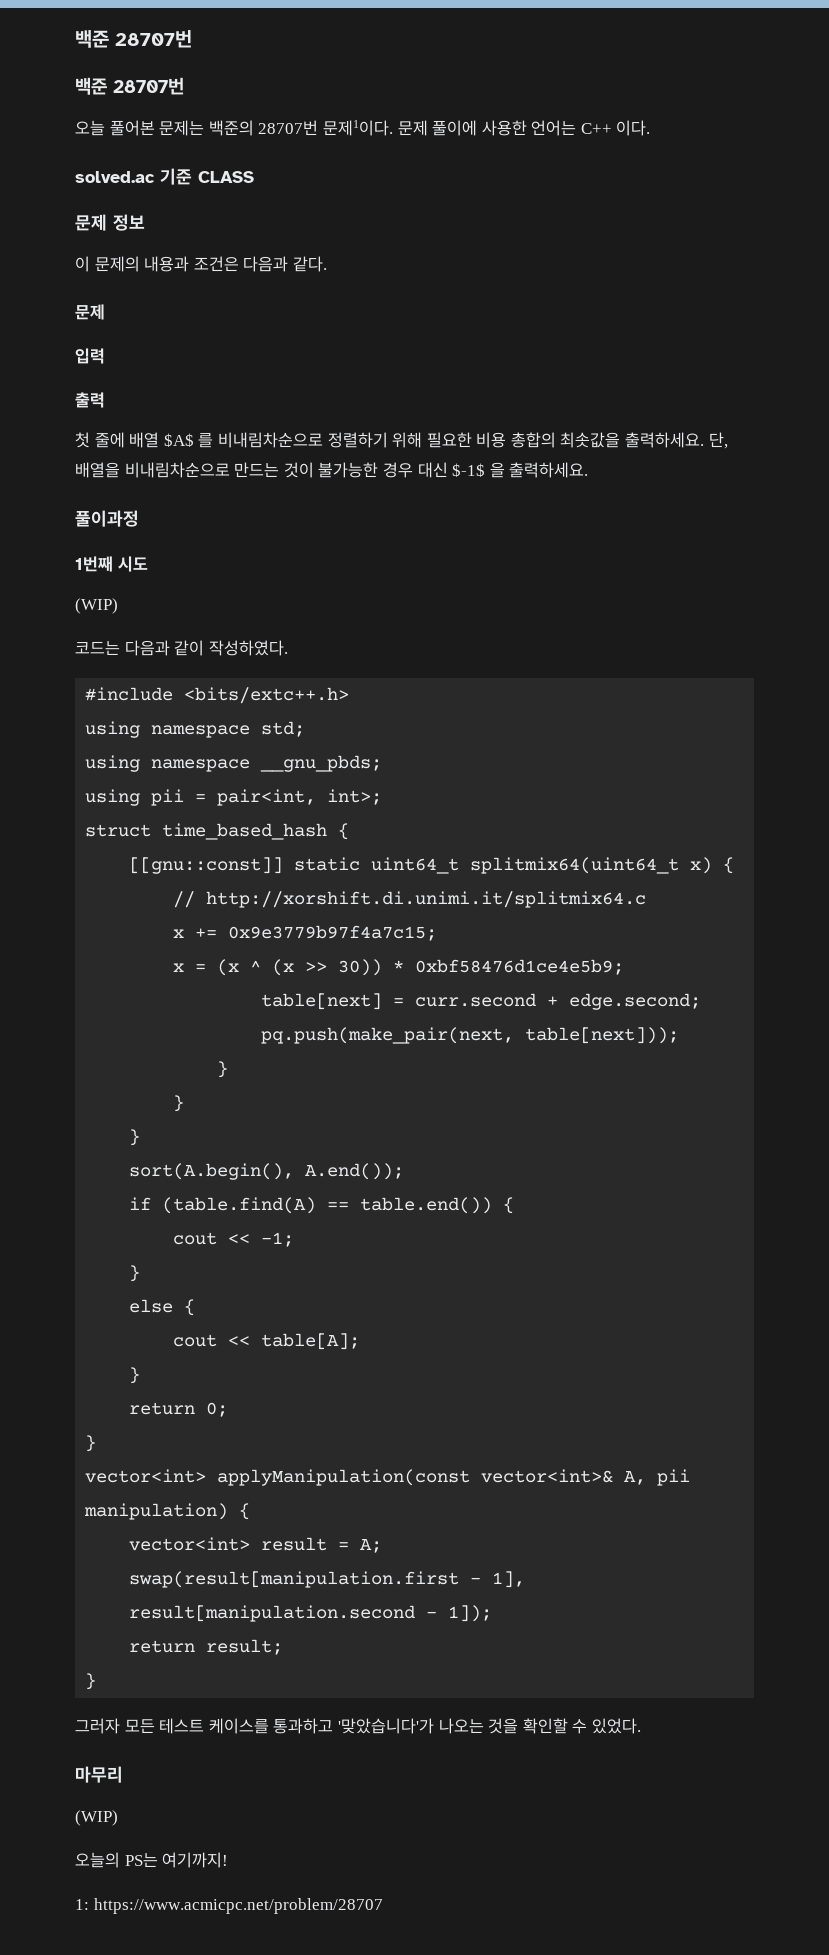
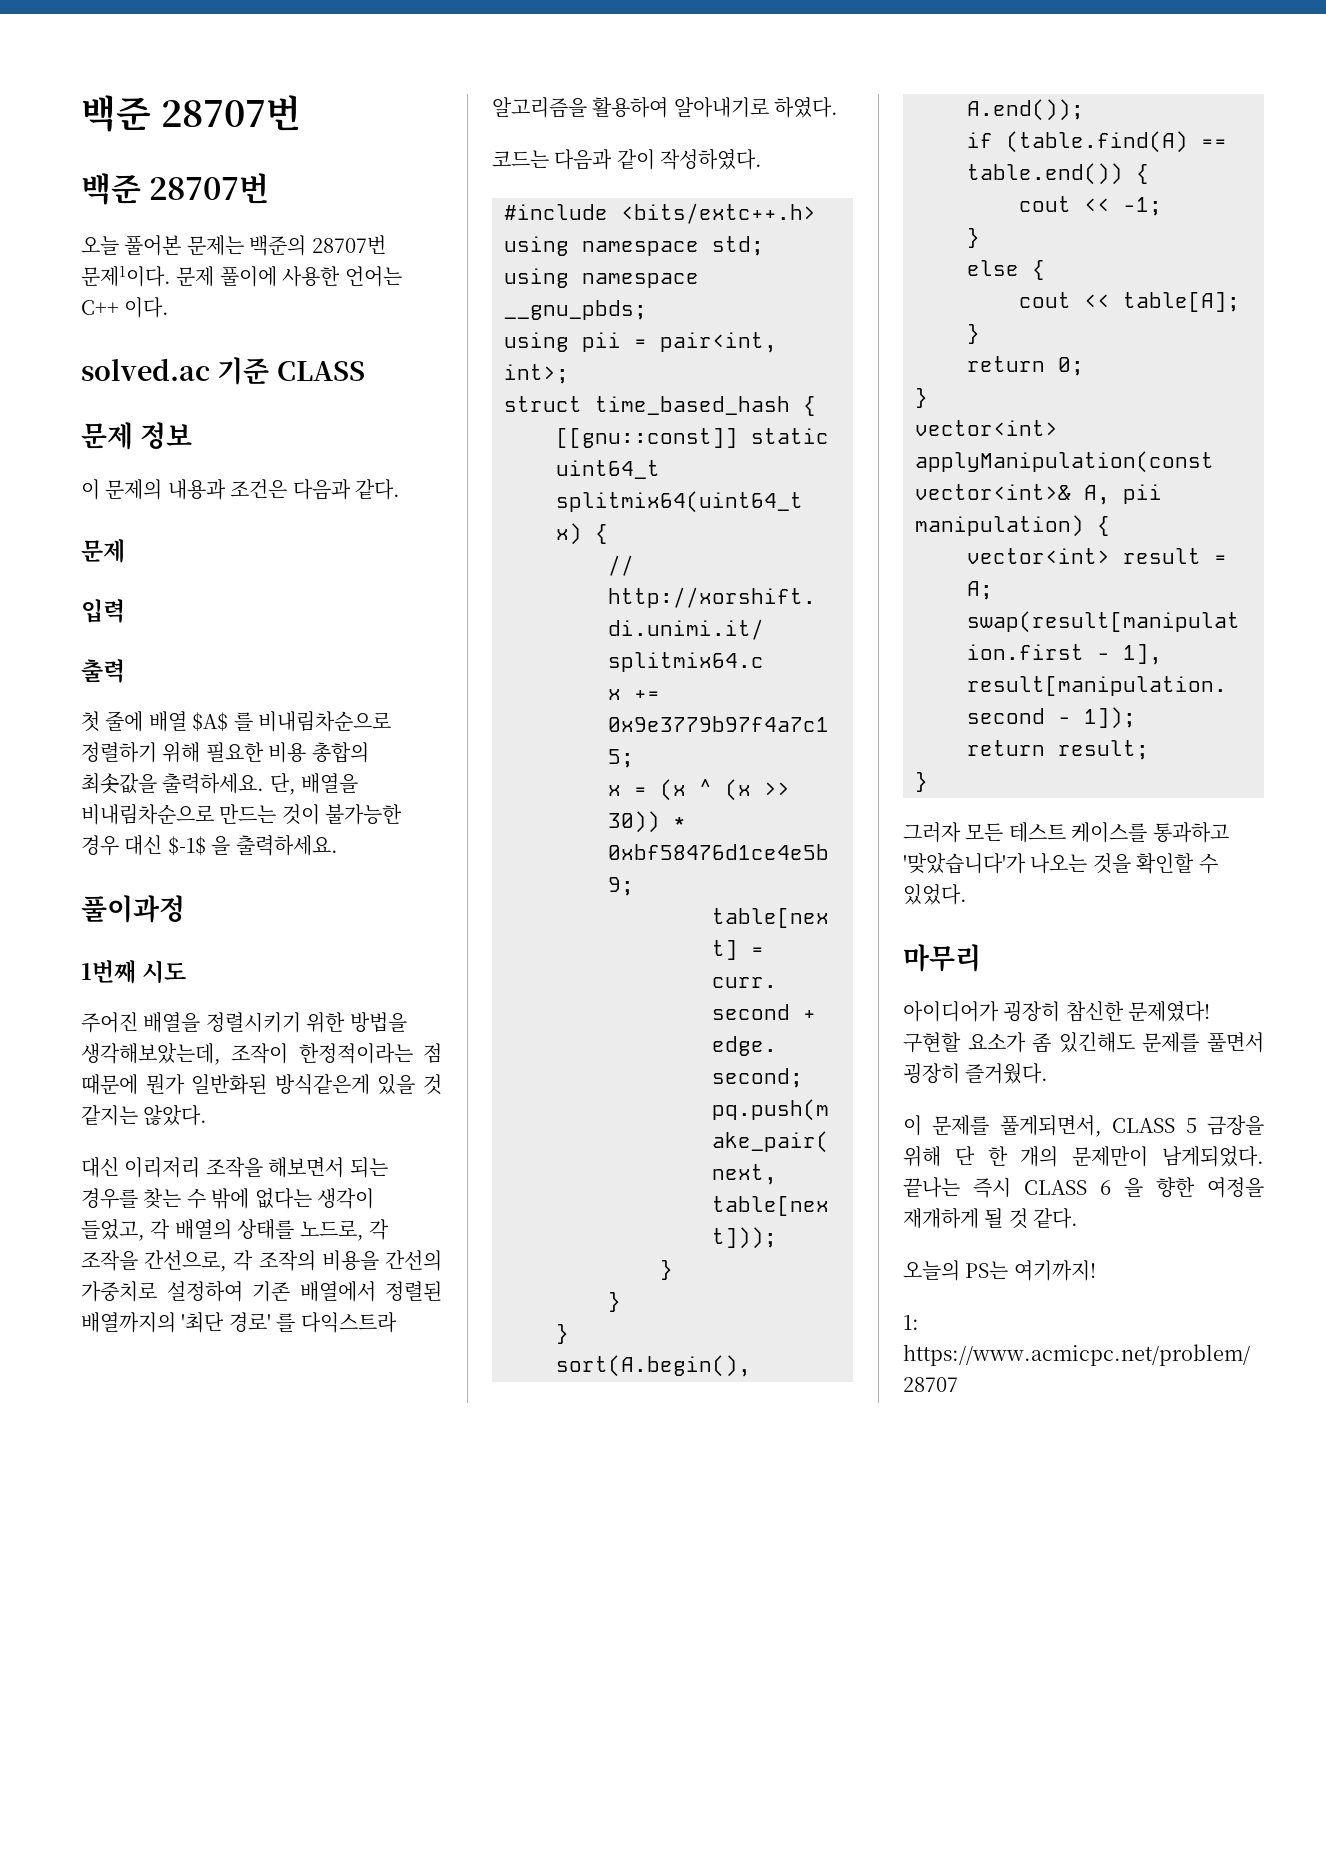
[75,598,118,614] (WIP) -> [81,1012,407,1033] [81,1043,442,1065] [81,1074,442,1095] [81,1105,208,1126] [81,1157,388,1178] [81,1188,374,1209] [81,1219,389,1241] [81,1250,442,1272] [81,1281,442,1302] [81,1312,397,1333] [492,97,839,118] 주어진 배열을 정렬시키기 위한 방법을 생각해보았는데, 조작이 한정적이라는 점 때문에 뭔가 일반화된 방식같은게 있을 것 같지는 않았다. // 대신 이리저리 조작을 해보면서 되는 경우를 찾는 수 밖에 없다는 생각이 들었고, 각 배열의 상태를 노드로, 각 조작을 간선으로, 각 조작의 비용을 간선의 가중치로 설정하여 기존 배열에서 정렬된 배열까지의 '최단 경로' 를 다익스트라 알고리즘을 활용하여 알아내기로 하였다.
[75,1810,118,1826] (WIP) -> [903,1001,1211,1022] [903,1032,1264,1053] [903,1062,1049,1084] [903,1115,1264,1137] [903,1146,1264,1167] [903,1177,1264,1198] [903,1208,1079,1229] 아이디어가 굉장히 참신한 문제였다! 구현할 요소가 좀 있긴해도 문제를 풀면서 굉장히 즐거웠다. // 이 문제를 풀게되면서, CLASS 5 금장을 위해 단 한 개의 문제만이 남게되었다. 끝나는 즉시 CLASS 6 을 향한 여정을 재개하게 될 것 같다.

